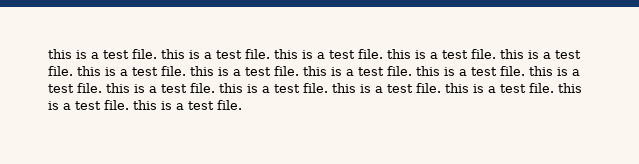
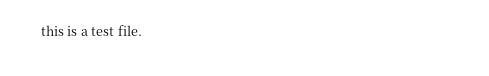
[48,49,581,59] [48,66,580,76] [48,83,582,93] [48,100,242,110] this is a test file. this is a test file. this is a test file. this is a test file. this is a test file. this is a test file. this is a test file. this is a test file. this is a test file. this is a test file. this is a test file. this is a test file. this is a test file. this is a test file. this is a test file. this is a test file. -> [41,25,142,36] this is a test file.

